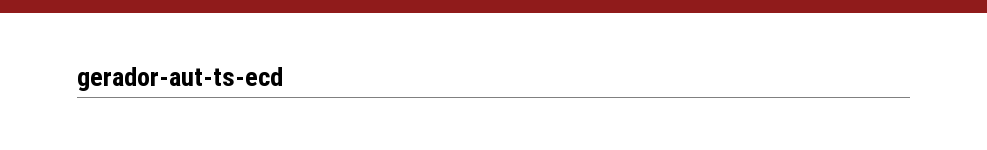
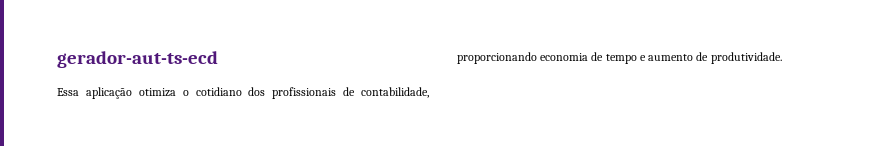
(283, 79) none -> [57,87,429,99] [457,52,782,64] // Essa aplicação otimiza o cotidiano dos profissionais de contabilidade, proporcionando economia de tempo e aumento de produtividade.

